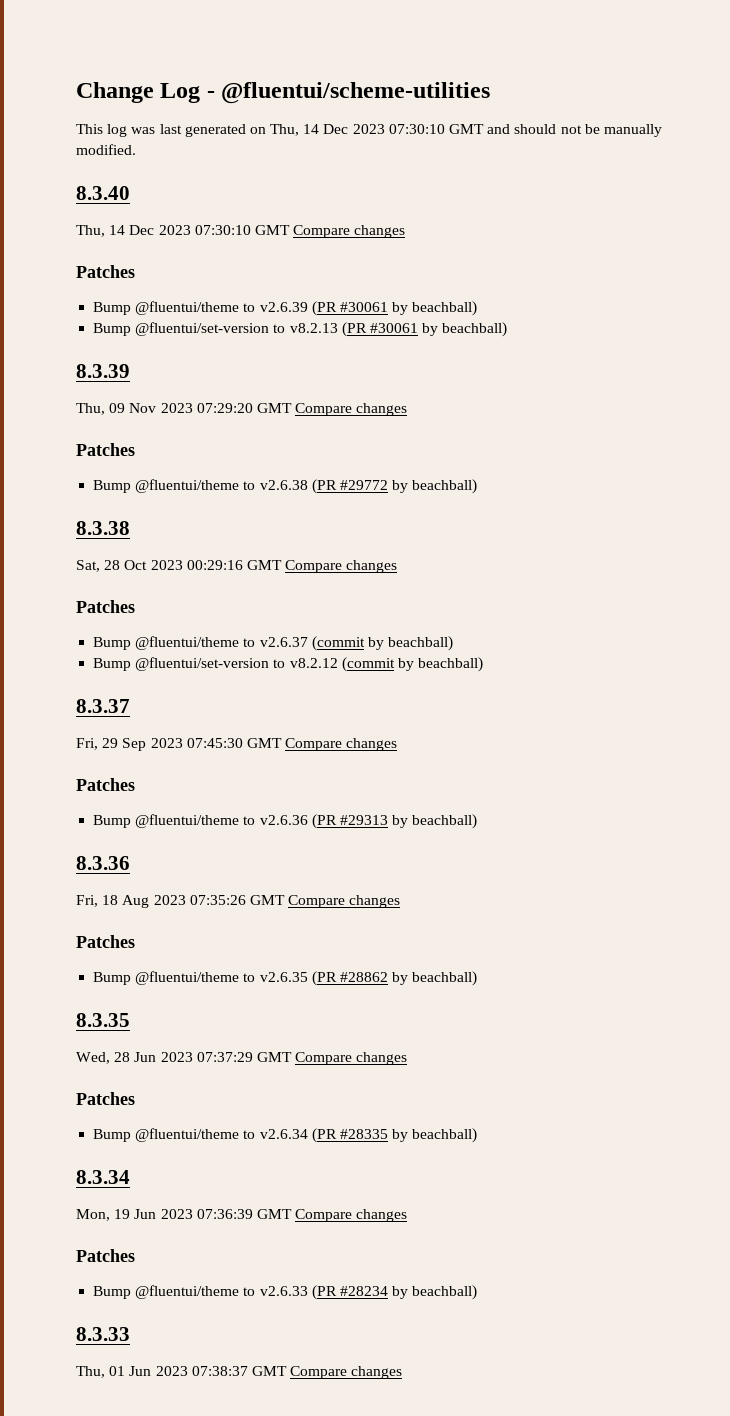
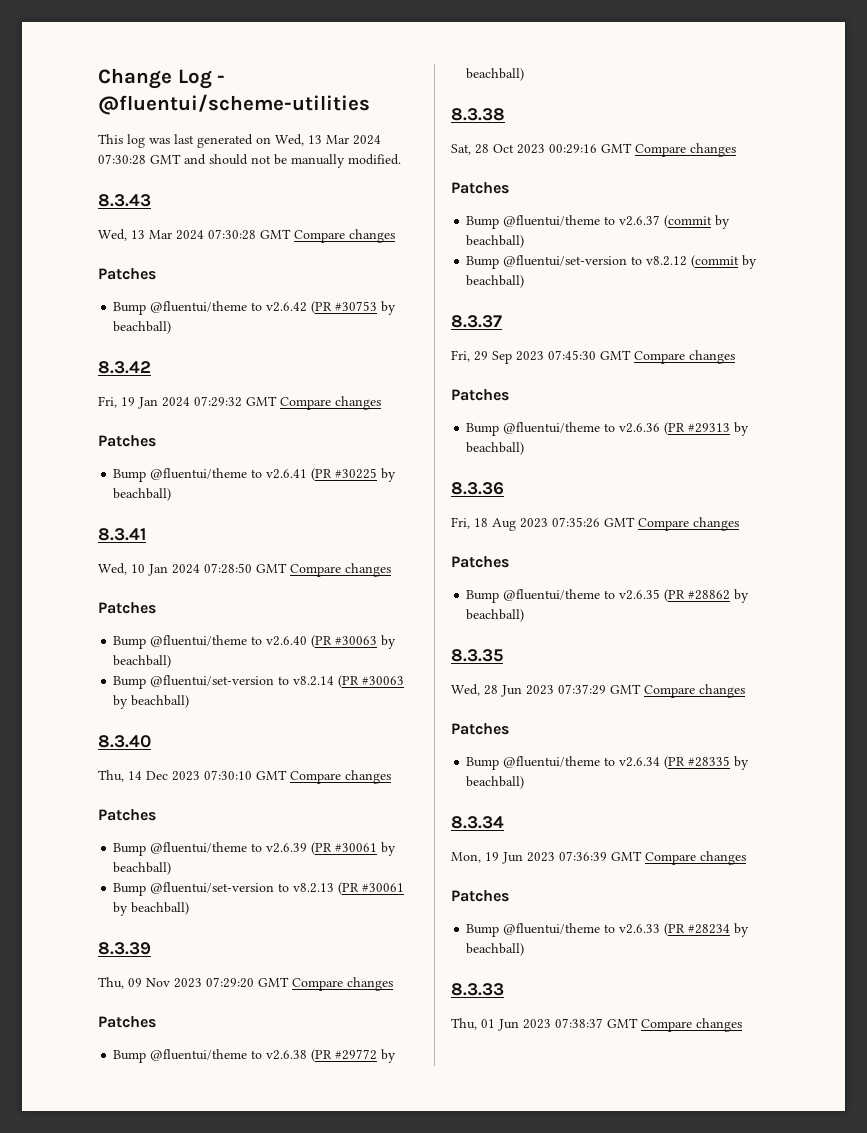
[270,124,445,136] Thu, 14 Dec 2023 07:30:10 -> [275,134,381,146] [98,154,146,165] Wed, 13 Mar 2024 07:30:28
(136, 149) none -> [98,194,151,207] [98,229,395,243] [98,268,156,280] [113,301,397,315] [113,321,172,334] [98,361,151,374] [98,396,381,410] [98,435,156,447] [113,468,397,482] [113,488,172,501] [98,528,146,541] [98,563,391,577] [98,602,156,614] [113,635,397,649] [113,655,172,668] [113,675,405,689] [113,695,190,709] // 8.3.43 // Wed, 13 Mar 2024 07:30:28 GMT Compare changes // Patches // Bump @fluentui/theme to v2.6.42 (PR #30753 by beachball) // 8.3.42 // Fri, 19 Jan 2024 07:29:32 GMT Compare changes // Patches // Bump @fluentui/theme to v2.6.41 (PR #30225 by beachball) // 8.3.41 // Wed, 10 Jan 2024 07:28:50 GMT Compare changes // Patches // Bump @fluentui/theme to v2.6.40 (PR #30063 by beachball) // Bump @fluentui/set-version to v8.2.14 (PR #30063 by beachball)

